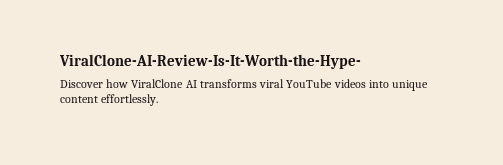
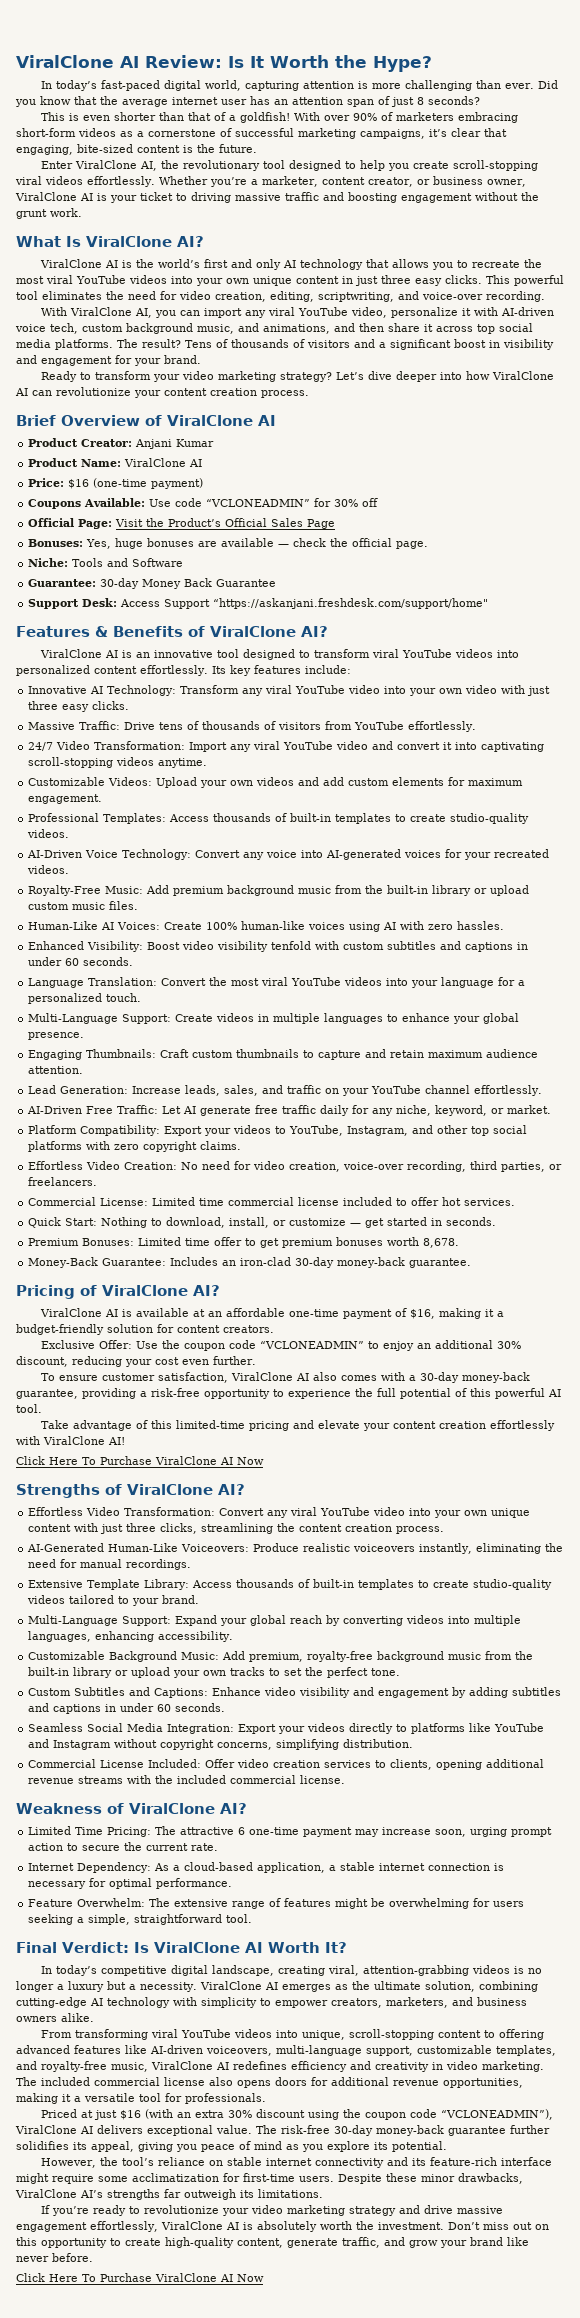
[59,54,361,69] [60,79,429,91] [60,94,159,106] ViralClone-AI-Review-Is-It-Worth-the-Hype- // Discover how ViralClone AI transforms viral YouTube videos into unique content effortlessly. -> [16,55,432,72] [40,80,558,91] [15,96,480,107] [40,112,518,123] [16,128,507,139] [16,144,257,155] [40,160,538,171] [15,176,526,187] [15,192,539,203] [16,208,82,219] [16,236,204,247] [39,259,542,270] [16,275,564,286] [16,291,545,302] [40,307,554,318] [15,323,533,334] [16,339,554,350] [16,355,201,366] [40,371,554,382] [15,387,309,398] [16,415,276,426] [28,438,215,449] [28,458,203,467] [28,478,204,489] [28,498,379,509] [28,518,336,529] [28,538,429,549] [28,558,184,567] [28,578,277,589] [28,598,489,609] [16,626,328,637] [39,649,519,660] [16,665,351,676] [28,685,551,696] [28,701,130,712] [28,721,477,732] [28,741,545,752] [28,757,208,768] [28,777,524,788] [28,794,103,804] [28,813,530,824] [27,829,70,838] [27,849,550,860] [27,865,70,874] [28,885,530,896] [28,901,139,910] [28,921,505,932] [28,941,529,952] [28,957,134,966] [28,977,526,988] [28,993,142,1004] [28,1013,520,1024] [28,1032,85,1040] [28,1049,539,1060] [28,1066,84,1074] [28,1085,543,1096] [27,1105,552,1116] [28,1125,528,1136] [28,1141,242,1152] [28,1161,563,1172] [28,1177,98,1186] [28,1197,516,1206] [28,1217,497,1228] [28,1237,460,1248] [28,1257,472,1268] [16,1285,220,1299] [39,1308,504,1319] [16,1324,274,1335] [40,1340,521,1351] [16,1356,256,1367] [40,1372,530,1383] [16,1388,561,1399] [16,1404,42,1413] [40,1420,555,1431] [16,1436,125,1445] [16,1456,264,1465] [16,1484,245,1498] [28,1507,531,1518] [28,1523,445,1534] [27,1543,564,1554] [28,1559,192,1570] [28,1579,553,1590] [27,1595,200,1606] [28,1615,522,1626] [28,1631,234,1642] [28,1651,534,1662] [28,1667,401,1678] [28,1687,562,1698] [28,1703,226,1714] [28,1723,545,1734] [28,1739,414,1750] [28,1759,545,1770] [28,1775,346,1784] [16,1803,247,1814] [28,1826,553,1837] [28,1842,219,1851] [28,1862,505,1873] [28,1878,233,1889] [28,1898,525,1909] [28,1914,253,1925] [16,1942,347,1953] [40,1965,542,1976] [16,1981,538,1992] [16,1997,527,2008] [16,2013,94,2022] [40,2029,544,2040] [16,2045,556,2056] [16,2061,544,2072] [16,2077,523,2088] [16,2093,266,2104] [40,2109,553,2120] [15,2125,550,2136] [16,2141,447,2152] [40,2157,552,2168] [16,2173,523,2184] [15,2189,323,2200] [40,2205,503,2216] [16,2221,549,2232] [16,2237,529,2248] [16,2253,93,2262] [16,2273,264,2282] ViralClone AI Review: Is It Worth the Hype? // In today’s fast-paced digital world, capturing attention is more challenging than ever. Did you know that the average internet user has an attention span of just 8 seconds? // This is even shorter than that of a goldfish! With over 90% of marketers embracing short-form videos as a cornerstone of successful marketing campaigns, it’s clear that engaging, bite-sized content is the future. // Enter ViralClone AI, the revolutionary tool designed to help you create scroll-stopping viral videos effortlessly. Whether you’re a marketer, content creator, or business owner, ViralClone AI is your ticket to driving massive traffic and boosting engagement without the grunt work. // What Is ViralClone AI? // ViralClone AI is the world’s first and only AI technology that allows you to recreate the most viral YouTube videos into your own unique content in just three easy clicks. This powerful tool eliminates the need for video creation, editing, scriptwriting, and voice-over recording. // With ViralClone AI, you can import any viral YouTube video, personalize it with AI-driven voice tech, custom background music, and animations, and then share it across top social media platforms. The result? Tens of thousands of visitors and a significant boost in visibility and engagement for your brand. // Ready to transform your video marketing strategy? Let’s dive deeper into how ViralClone AI can revolutionize your content creation process. // Brief Overview of ViralClone AI // Product Creator: Anjani Kumar // Product Name: ViralClone AI // Price: $16 (one-time payment) // Coupons Available: Use code “VCLONEADMIN” for 30% off // Official Page: Visit the Product’s Official Sales Page // Bonuses: Yes, huge bonuses are available — check the official page. // Niche: Tools and Software // Guarantee: 30-day Money Back Guarantee // Support Desk: Access Support “https://askanjani.freshdesk.com/support/home" // Features & Benefits of ViralClone AI? // ViralClone AI is an innovative tool designed to transform viral YouTube videos into personalized content effortlessly. Its key features include: // Innovative AI Technology: Transform any viral YouTube video into your own video with just three easy clicks. // Massive Traffic: Drive tens of thousands of visitors from YouTube effortlessly. // 24/7 Video Transformation: Import any viral YouTube video and convert it into captivating scroll-stopping videos anytime. // Customizable Videos: Upload your own videos and add custom elements for maximum engagement. // Professional Templates: Access thousands of built-in templates to create studio-quality videos. // AI-Driven Voice Technology: Convert any voice into AI-generated voices for your recreated videos. // Royalty-Free Music: Add premium background music from the built-in library or upload custom music files. // Human-Like AI Voices: Create 100% human-like voices using AI with zero hassles. // Enhanced Visibility: Boost video visibility tenfold with custom subtitles and captions in under 60 seconds. // Language Translation: Convert the most viral YouTube videos into your language for a personalized touch. // Multi-Language Support: Create videos in multiple languages to enhance your global presence. // Engaging Thumbnails: Craft custom thumbnails to capture and retain maximum audience attention. // Lead Generation: Increase leads, sales, and traffic on your YouTube channel effortlessly. // AI-Driven Free Traffic: Let AI generate free traffic daily for any niche, keyword, or market. // Platform Compatibility: Export your videos to YouTube, Instagram, and other top social platforms with zero copyright claims. // Effortless Video Creation: No need for video creation, voice-over recording, third parties, or freelancers. // Commercial License: Limited time commercial license included to offer hot services. // Quick Start: Nothing to download, install, or customize — get started in seconds. // Premium Bonuses: Limited time offer to get premium bonuses worth 8,678. // Money-Back Guarantee: Includes an iron-clad 30-day money-back guarantee. // Pricing of ViralClone AI? // ViralClone AI is available at an affordable one-time payment of $16, making it a budget-friendly solution for content creators. // Exclusive Offer: Use the coupon code “VCLONEADMIN” to enjoy an additional 30% discount, reducing your cost even further. // To ensure customer satisfaction, ViralClone AI also comes with a 30-day money-back guarantee, providing a risk-free opportunity to experience the full potential of this powerful AI tool. // Take advantage of this limited-time pricing and elevate your content creation effortlessly with ViralClone AI! // Click Here To Purchase ViralClone AI Now // Strengths of ViralClone AI? // Effortless Video Transformation: Convert any viral YouTube video into your own unique content with just three clicks, streamlining the content creation process. // AI-Generated Human-Like Voiceovers: Produce realistic voiceovers instantly, eliminating the need for manual recordings. // Extensive Template Library: Access thousands of built-in templates to create studio-quality videos tailored to your brand. // Multi-Language Support: Expand your global reach by converting videos into multiple languages, enhancing accessibility. // Customizable Background Music: Add premium, royalty-free background music from the built-in library or upload your own tracks to set the perfect tone. // Custom Subtitles and Captions: Enhance video visibility and engagement by adding subtitles and captions in under 60 seconds. // Seamless Social Media Integration: Export your videos directly to platforms like YouTube and Instagram without copyright concerns, simplifying distribution. // Commercial License Included: Offer video creation services to clients, opening additional revenue streams with the included commercial license. // Weakness of ViralClone AI? // Limited Time Pricing: The attractive 6 one-time payment may increase soon, urging prompt action to secure the current rate. // Internet Dependency: As a cloud-based application, a stable internet connection is necessary for optimal performance. // Feature Overwhelm: The extensive range of features might be overwhelming for users seeking a simple, straightforward tool. // Final Verdict: Is ViralClone AI Worth It? // In today’s competitive digital landscape, creating viral, attention-grabbing videos is no longer a luxury but a necessity. ViralClone AI emerges as the ultimate solution, combining cutting-edge AI technology with simplicity to empower creators, marketers, and business owners alike. // From transforming viral YouTube videos into unique, scroll-stopping content to offering advanced features like AI-driven voiceovers, multi-language support, customizable templates, and royalty-free music, ViralClone AI redefines efficiency and creativity in video marketing. The included commercial license also opens doors for additional revenue opportunities, making it a versatile tool for professionals. // Priced at just $16 (with an extra 30% discount using the coupon code “VCLONEADMIN”), ViralClone AI delivers exceptional value. The risk-free 30-day money-back guarantee further solidifies its appeal, giving you peace of mind as you explore its potential. // However, the tool’s reliance on stable internet connectivity and its feature-rich interface might require some acclimatization for first-time users. Despite these minor drawbacks, ViralClone AI’s strengths far outweigh its limitations. // If you’re ready to revolutionize your video marketing strategy and drive massive engagement effortlessly, ViralClone AI is absolutely worth the investment. Don’t miss out on this opportunity to create high-quality content, generate traffic, and grow your brand like never before. // Click Here To Purchase ViralClone AI Now

